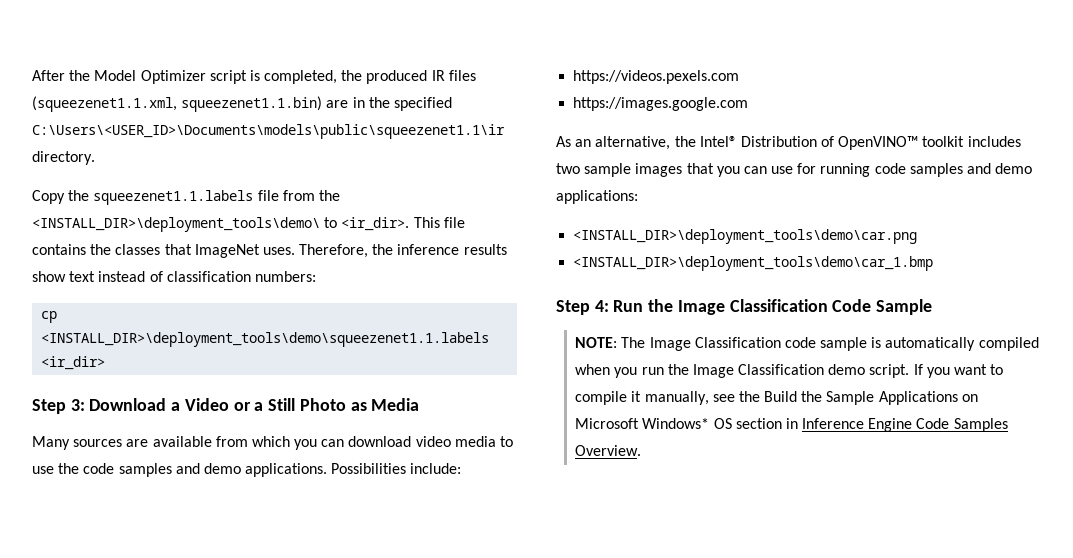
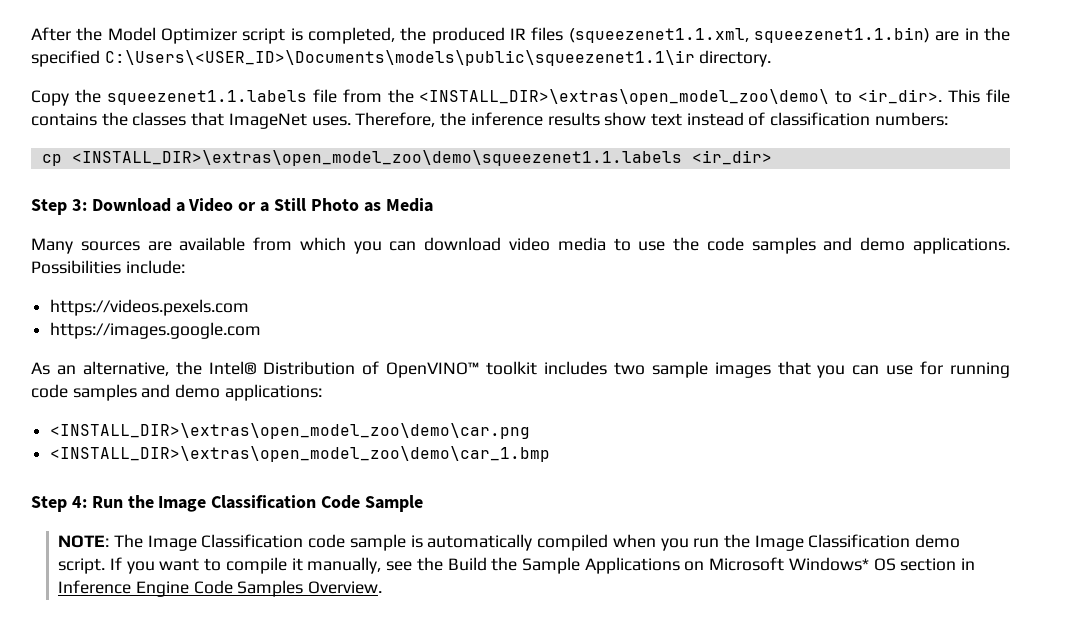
[32,217,320,232] <INSTALL_DIR>\deployment_tools\demo\ -> [419,89,830,105] <INSTALL_DIR>\extras\open_model_zoo\demo\
[41,332,490,347] <INSTALL_DIR>\deployment_tools\demo\squeezenet1.1.labels -> [71,150,682,166] <INSTALL_DIR>\extras\open_model_zoo\demo\squeezenet1.1.labels
[573,229,918,244] [573,256,934,271] <INSTALL_DIR>\deployment_tools\demo\car.png // <INSTALL_DIR>\deployment_tools\demo\car_1.bmp -> [50,423,531,439] [50,446,551,462] <INSTALL_DIR>\extras\open_model_zoo\demo\car.png // <INSTALL_DIR>\extras\open_model_zoo\demo\car_1.bmp

